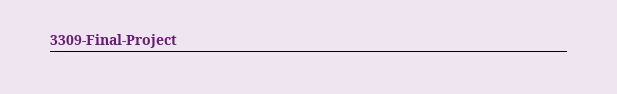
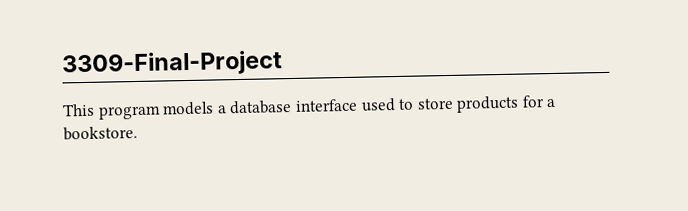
(177, 41) none -> [62,95,557,120] [63,125,138,141] // This program models a database interface used to store products for a bookstore.

